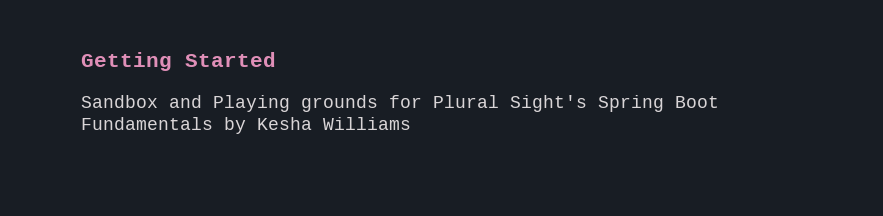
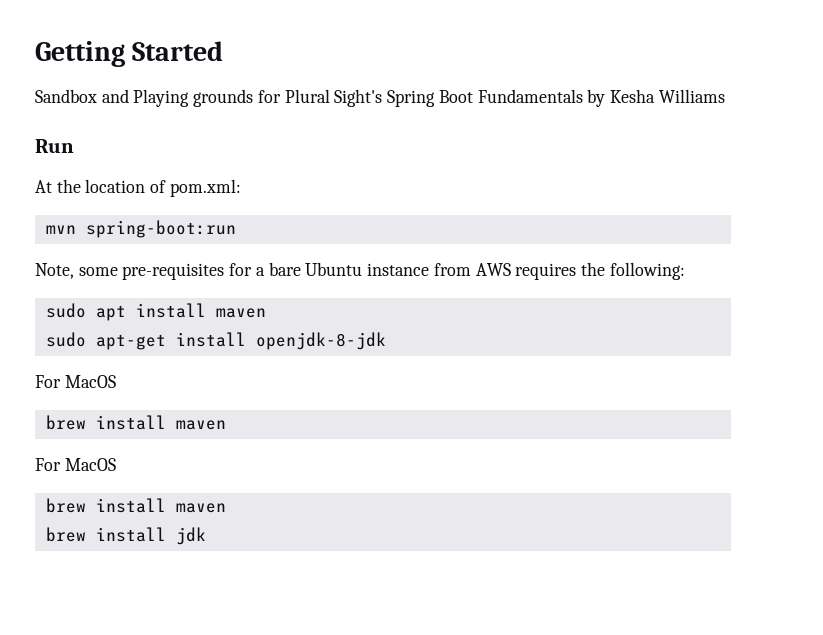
(411, 123) none -> [35,139,74,153] [35,179,241,197] [45,220,236,238] [35,262,685,280] [45,303,266,321] [45,332,386,350] [35,375,116,388] [45,415,226,430] [35,458,116,471] [45,498,226,513] [45,527,206,545] // Run // At the location of pom.xml: // mvn spring-boot:run // Note, some pre-requisites for a bare Ubuntu instance from AWS requires the following: // sudo apt install maven // sudo apt-get install openjdk-8-jdk // For MacOS // brew install maven // For MacOS // brew install maven // brew install jdk

